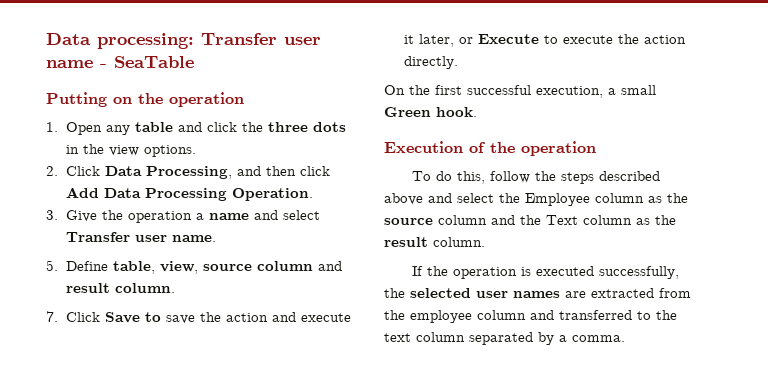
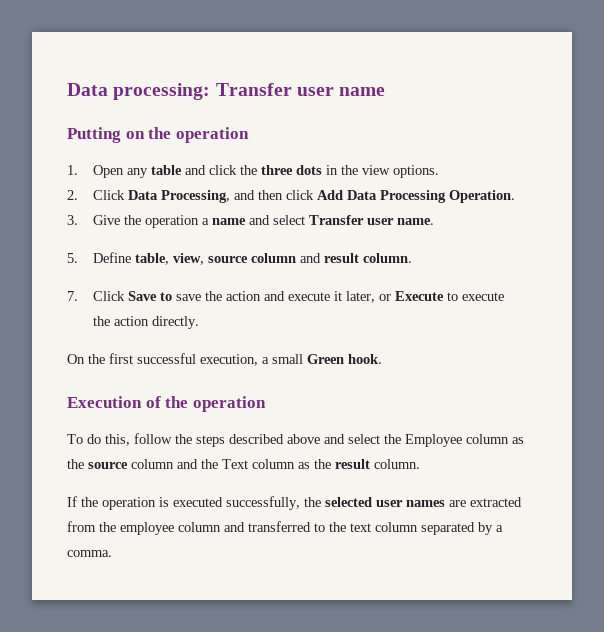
[100,56,194,68] - SeaTable -> (386, 91) none

